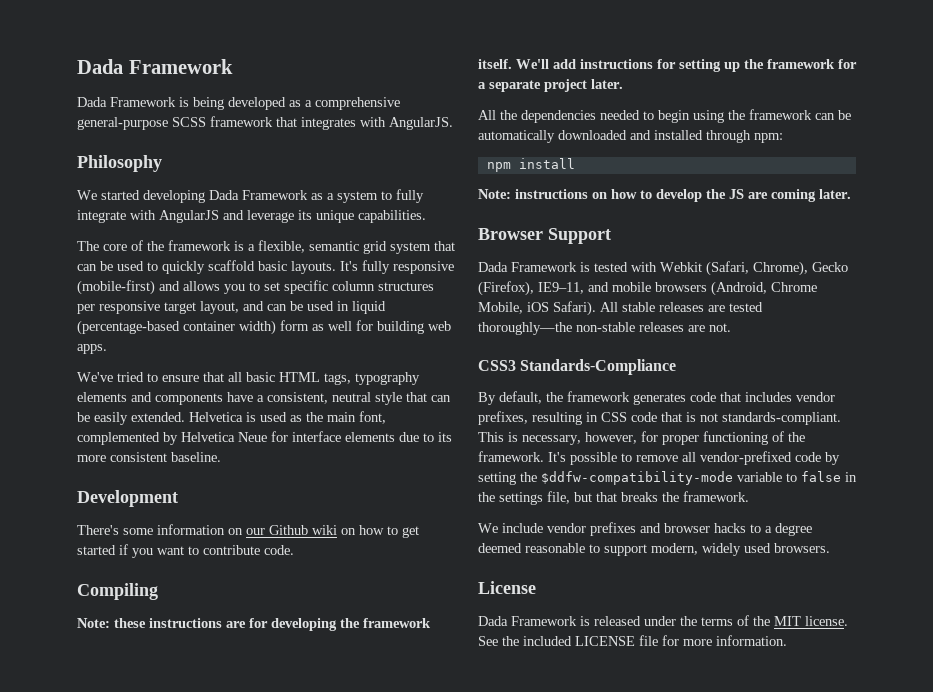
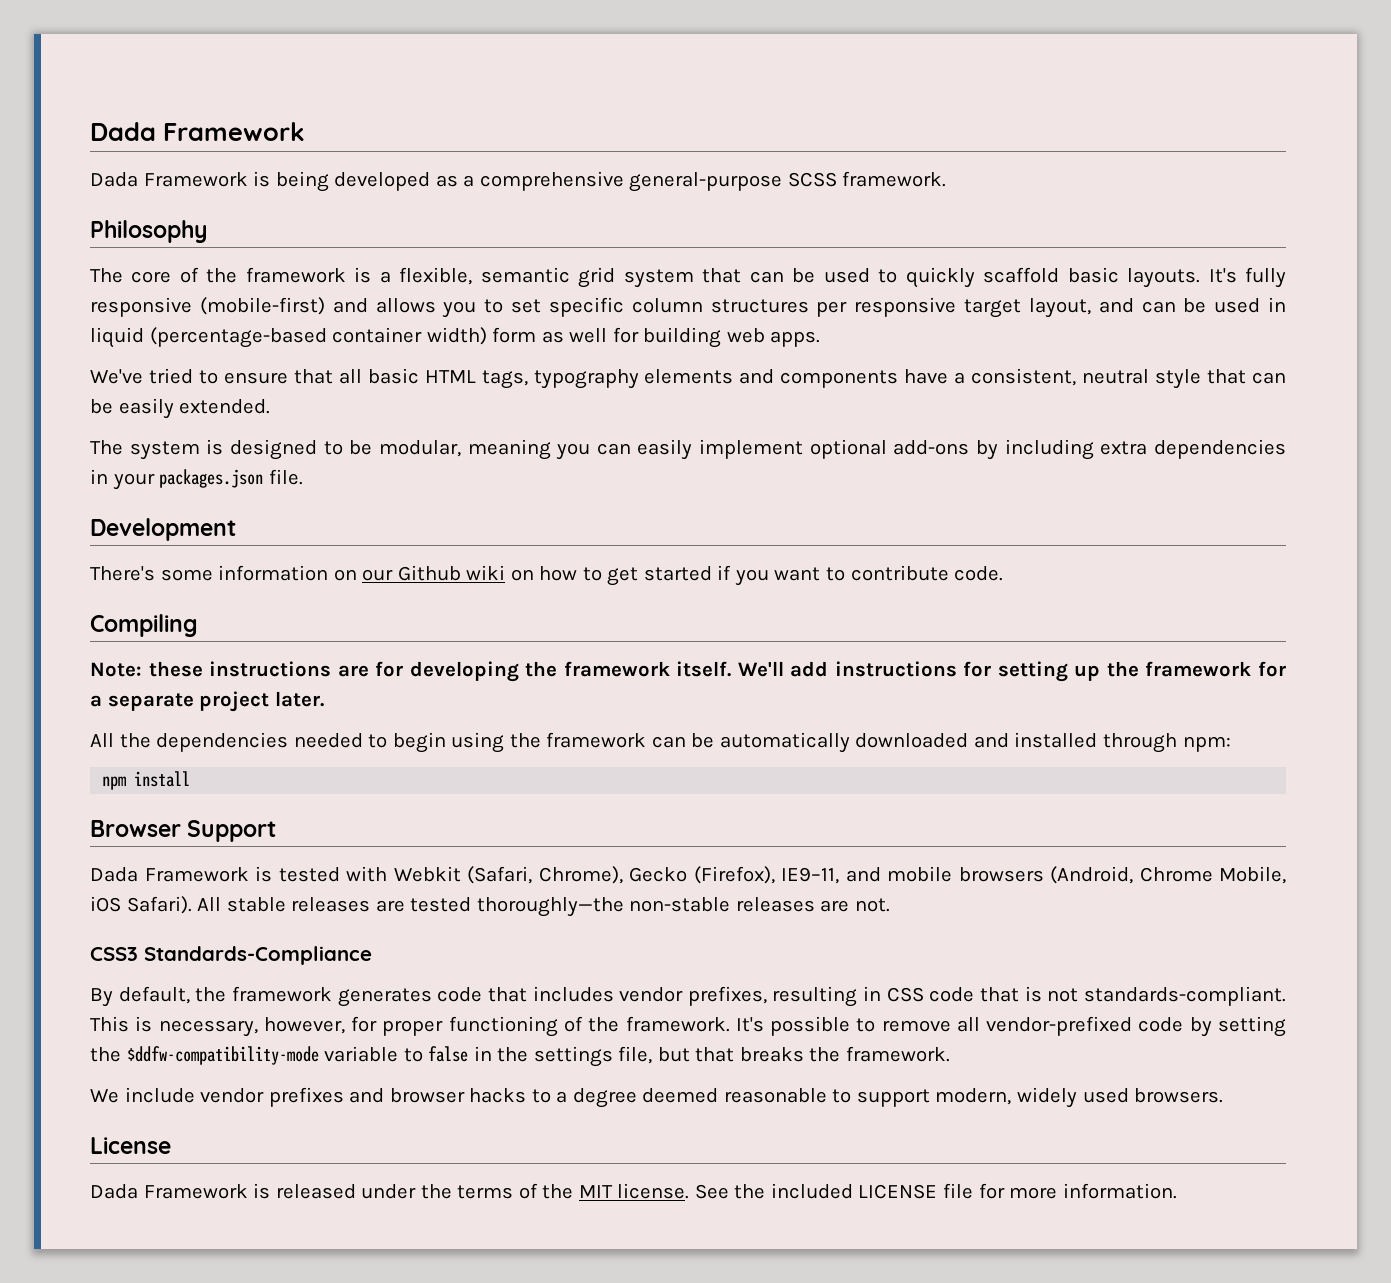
[210,116,453,130] [77,155,162,172] [77,189,424,203] [77,210,426,223] framework that integrates with AngularJS. // Philosophy // We started developing Dada Framework as a system to fully integrate with AngularJS and leverage its unique capabilities. -> [842,171,947,187] [90,220,208,243] framework. // Philosophy
[189,411,386,424] [77,431,452,445] [77,452,221,462] Helvetica is used as the main font, complemented by Helvetica Neue for interface elements due to its more consistent baseline. -> [90,439,1286,460] [90,469,303,490] // The system is designed to be modular, meaning you can easily implement optional add-ons by including extra dependencies in your packages.json file.
[478,189,851,202] // Note: instructions on how to develop the JS are coming later. -> (191, 779) none

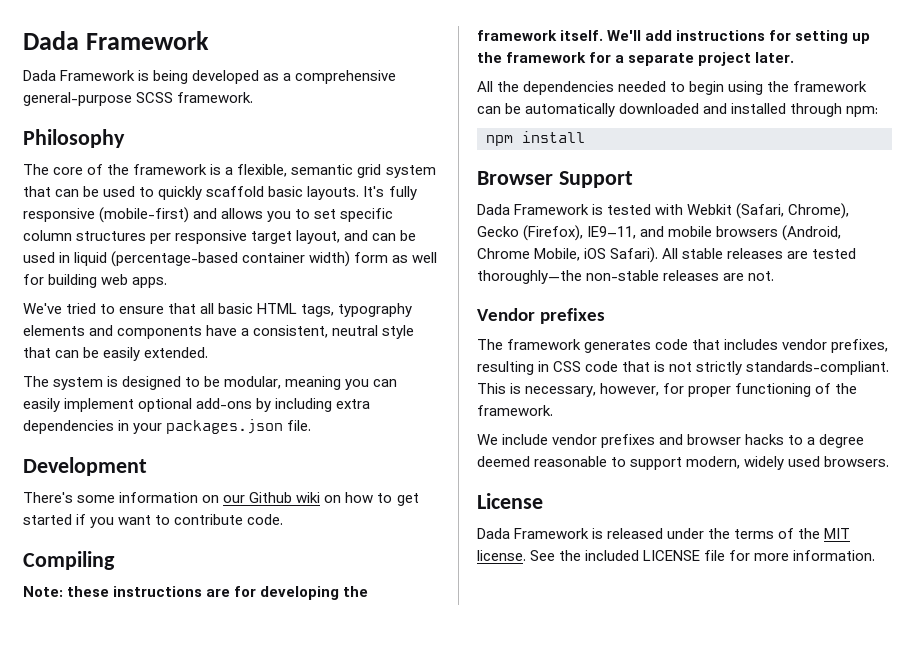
[90,946,372,965] [90,986,227,1007] CSS3 Standards-Compliance // By default, the -> [477,308,606,324] [477,339,503,350] Vendor prefixes // The
(1079, 995) none -> [696,361,743,375] strictly
[735,1016,1287,1037] [90,1046,950,1067] It's possible to remove all vendor-prefixed code by setting the $ddfw-compatibility-mode variable to false in the settings file, but that breaks the framework. -> (553, 410) none

